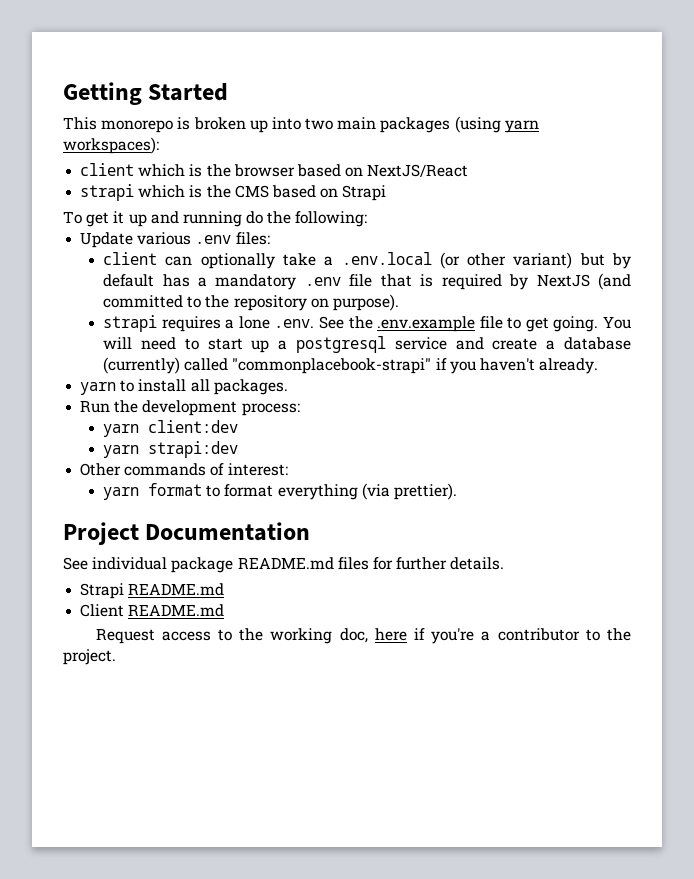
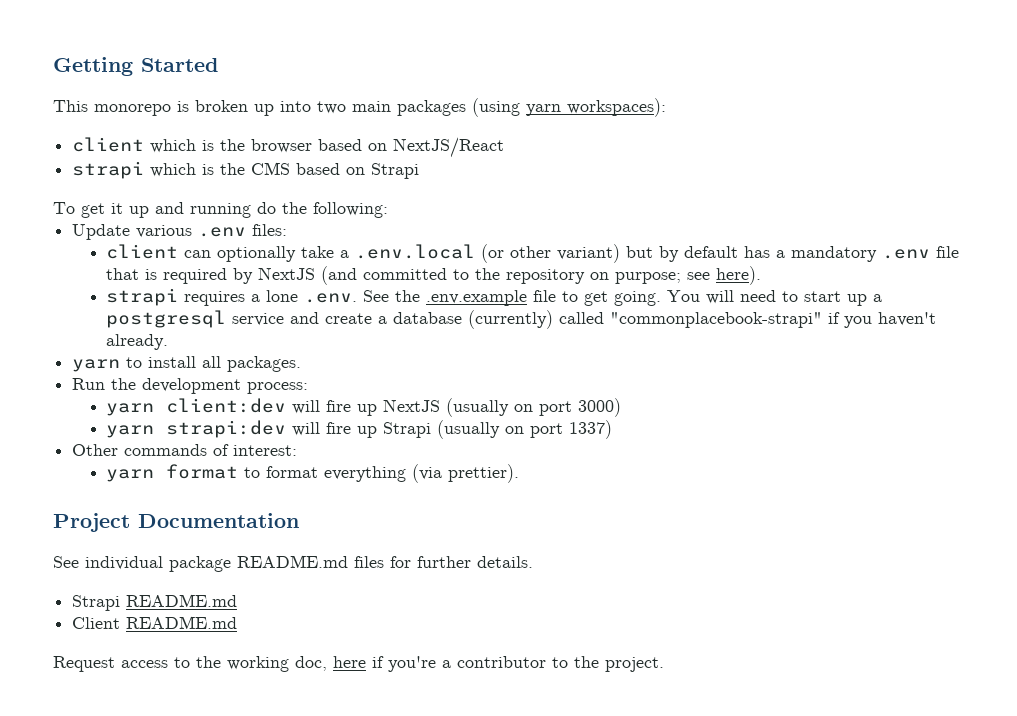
[332,294,399,311] purpose). -> [615,266,762,285] purpose; see here).
[103,441,239,458] // yarn strapi:dev -> [292,398,622,417] [106,420,613,439] will fire up NextJS (usually on port 3000) // yarn strapi:dev will fire up Strapi (usually on port 1337)

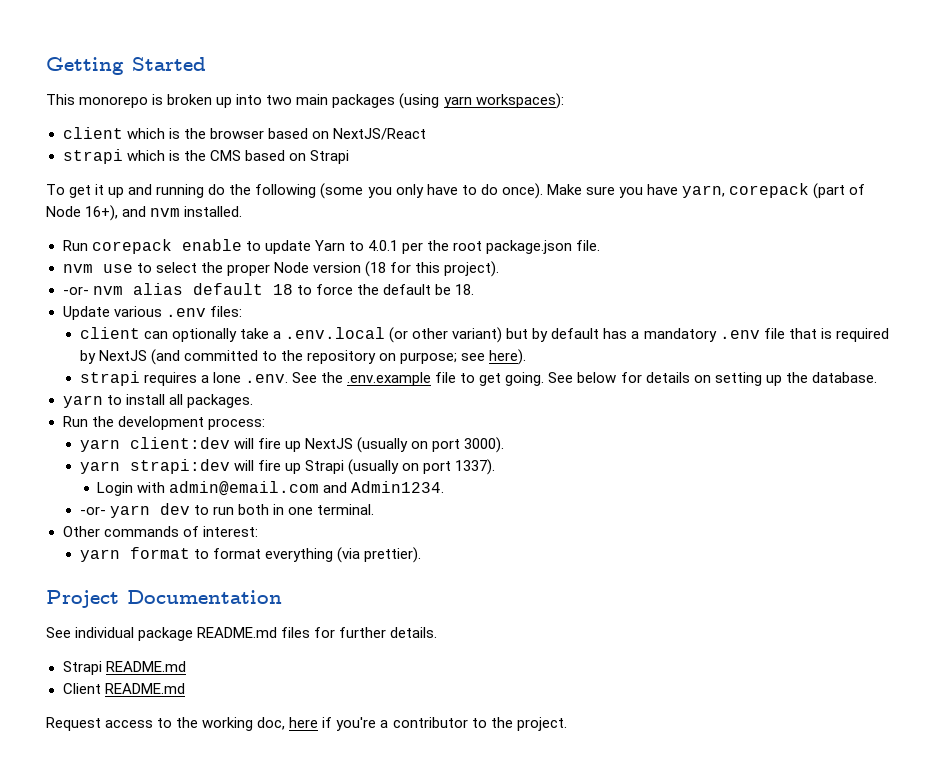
[313,202,388,218] following: -> [255,183,866,199] [46,205,243,221] [62,239,601,254] [62,261,500,277] [62,283,474,295] following (some you only have to do once). Make sure you have yarn, corepack (part of Node 16+), and nvm installed. // Run corepack enable to update Yarn to 4.0.1 per the root package.json file. // nvm use to select the proper Node version (18 for this project). // -or- nvm alias default 18 to force the default be 18.
[667,290,883,306] [106,310,937,329] [106,334,169,350] You will need to start up a postgresql service and create a database (currently) called "commonplacebook-strapi" if you haven't already. -> [548,372,877,386] See below for details on setting up the database.
[578,398,622,417] 3000) -> [464,437,505,453] 3000).
[569,420,613,439] 1337) -> [455,459,496,475] [97,481,445,496] [79,503,375,518] 1337). // Login with admin@email.com and Admin1234. // -or- yarn dev to run both in one terminal.

